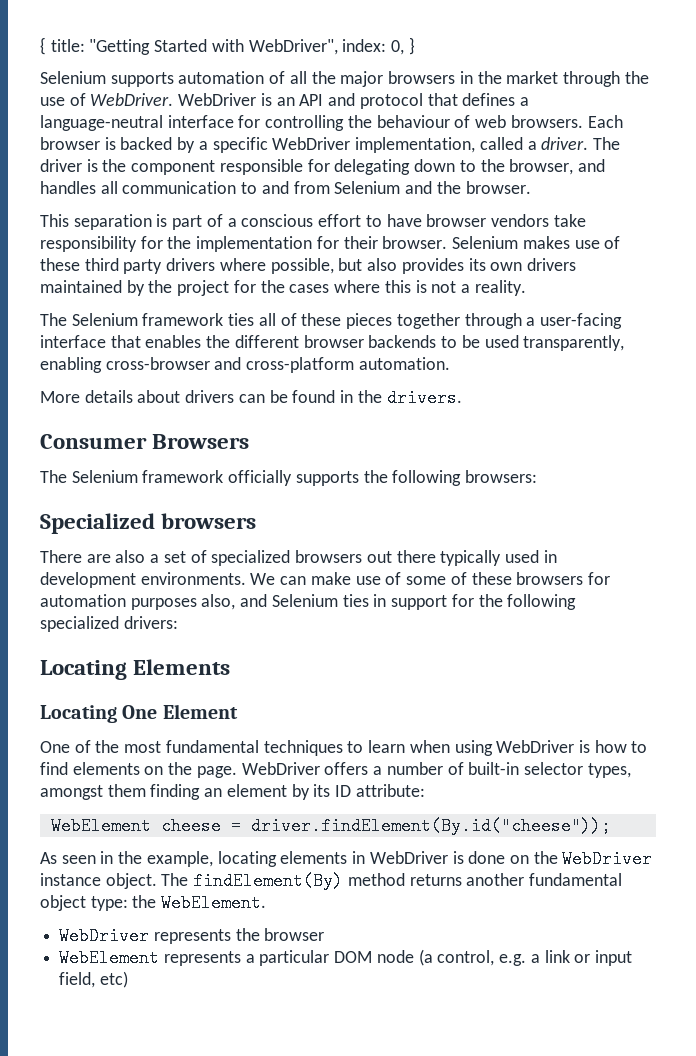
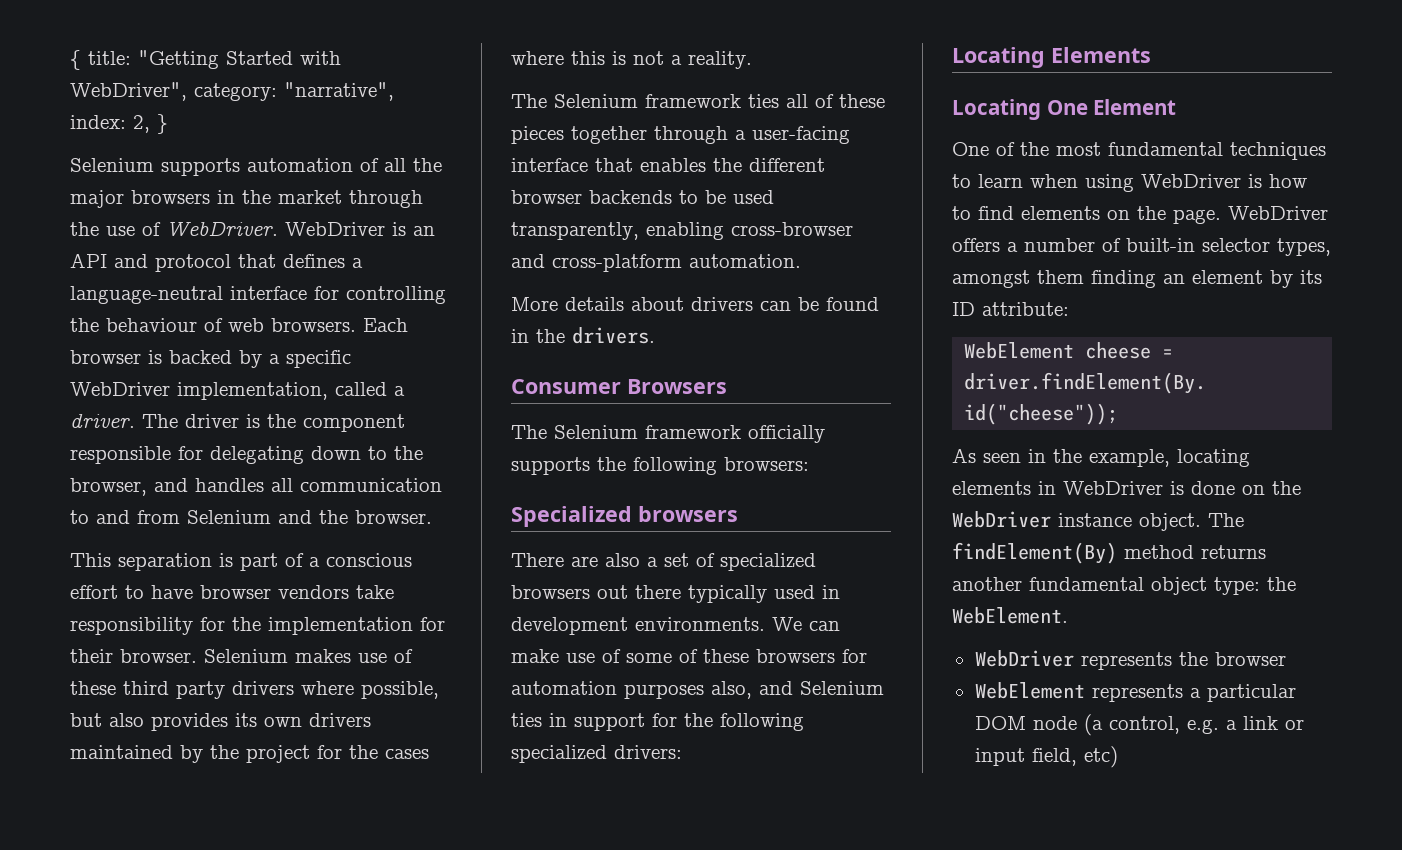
[342,39,405,55] index: 0, -> [194,82,394,101] [70,115,150,133] category: "narrative", index: 2,

